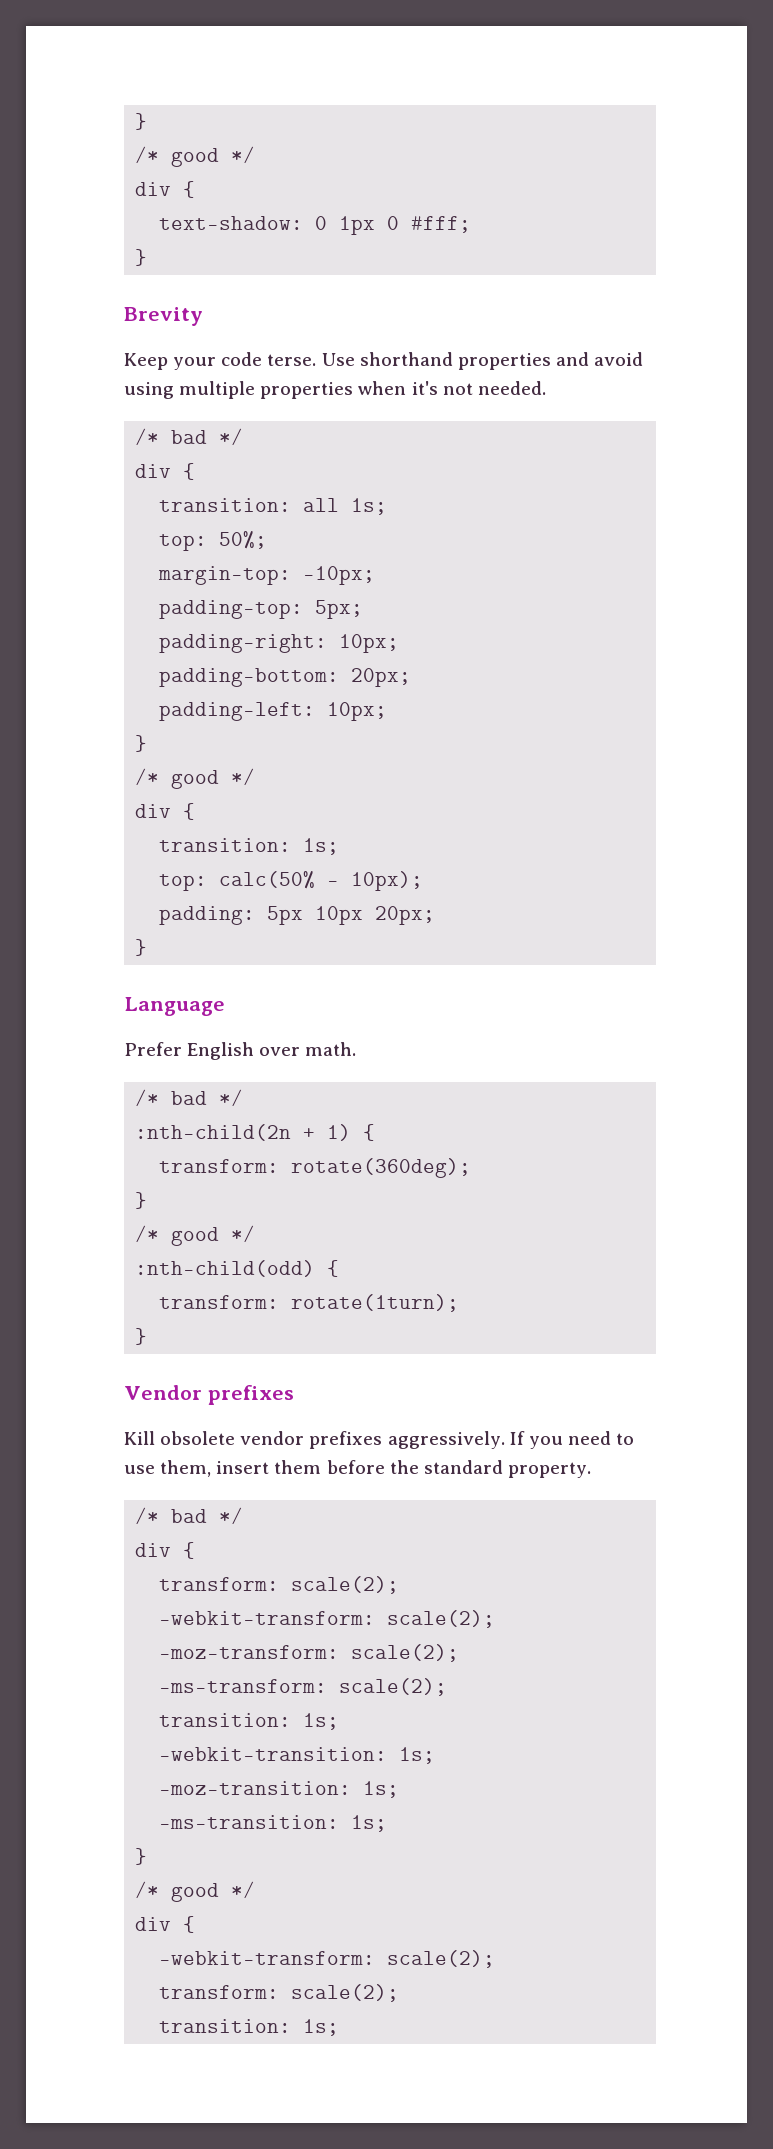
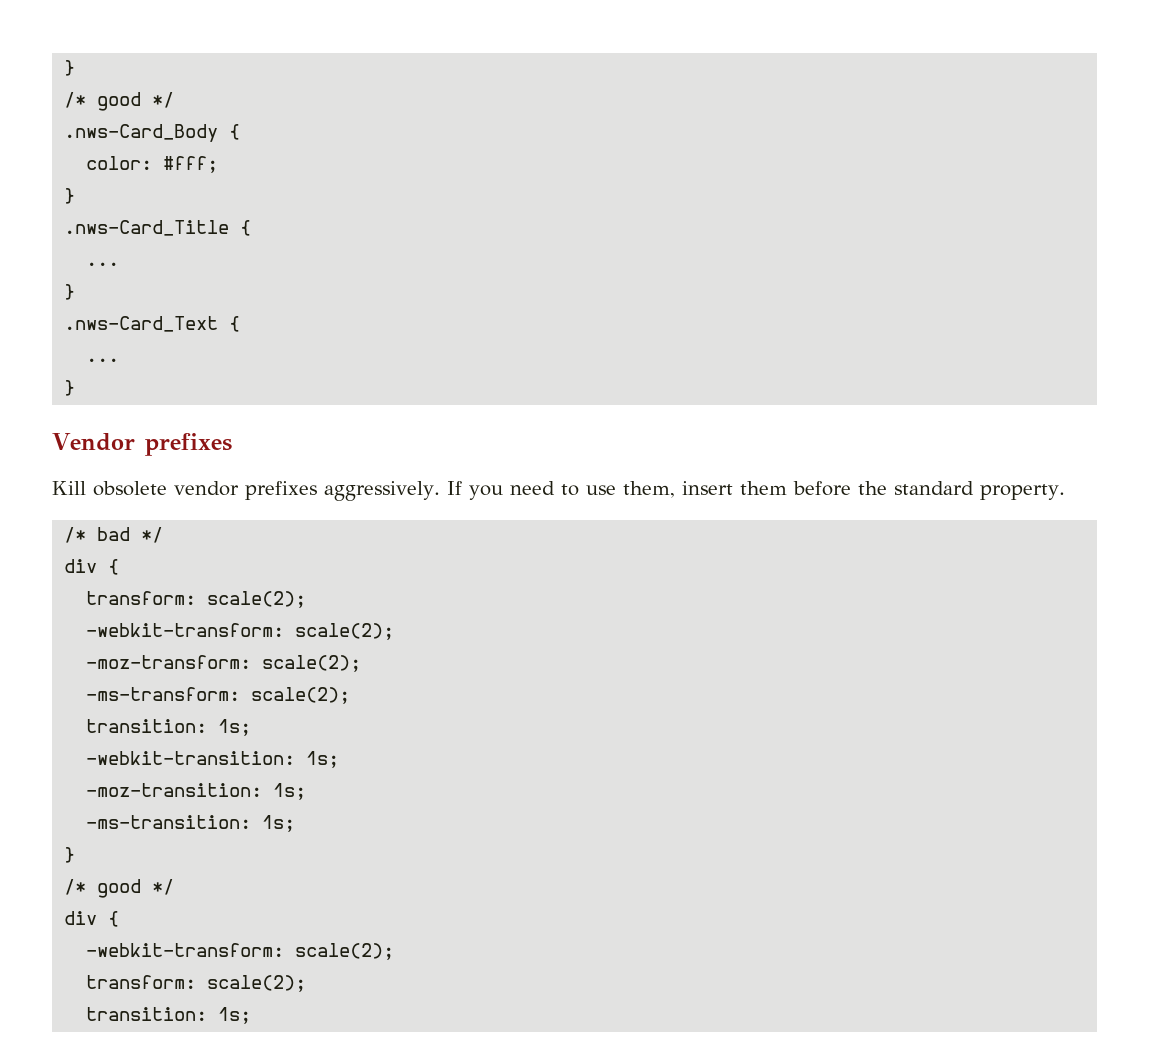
[135,113,148,130] [135,146,256,167] [135,181,196,198] [159,216,472,235] [135,249,148,266] [124,307,203,326] [124,352,644,370] [124,381,546,399] [135,428,244,445] [135,463,196,480] [159,498,388,515] [159,531,268,551] [158,566,376,585] [159,600,364,619] [159,634,400,653] [159,668,412,687] [159,702,388,721] [135,735,148,752] [135,768,256,789] [135,803,196,820] [159,838,340,855] [159,871,424,891] [159,906,436,925] [135,939,148,956] [124,997,225,1016] [124,1042,357,1060] [135,1089,244,1106] [135,1124,376,1141] [159,1158,472,1178] [135,1192,148,1209] [135,1225,256,1246] [135,1260,340,1277] [159,1294,460,1312] } // /* good */ // div { // text-shadow: 0 1px 0 #fff; // } // Brevity // Keep your code terse. Use shorthand properties and avoid using multiple properties when it's not needed. // /* bad */ // div { // transition: all 1s; // top: 50%; // margin-top: -10px; // padding-top: 5px; // padding-right: 10px; // padding-bottom: 20px; // padding-left: 10px; // } // /* good */ // div { // transition: 1s; // top: calc(50% - 10px); // padding: 5px 10px 20px; // } // Language // Prefer English over math. // /* bad */ // :nth-child(2n + 1) { // transform: rotate(360deg); // } // /* good */ // :nth-child(odd) { // transform: rotate(1turn); -> [64,60,76,76] [64,92,175,111] [64,124,241,142] [86,156,219,173] [64,188,76,204] [64,220,252,236] [86,262,120,266] [64,284,76,300] [64,316,241,332] [86,358,120,362] } // /* good */ // .nws-Card_Body { // color: #fff; // } // .nws-Card_Title { // ... // } // .nws-Card_Text { // ...

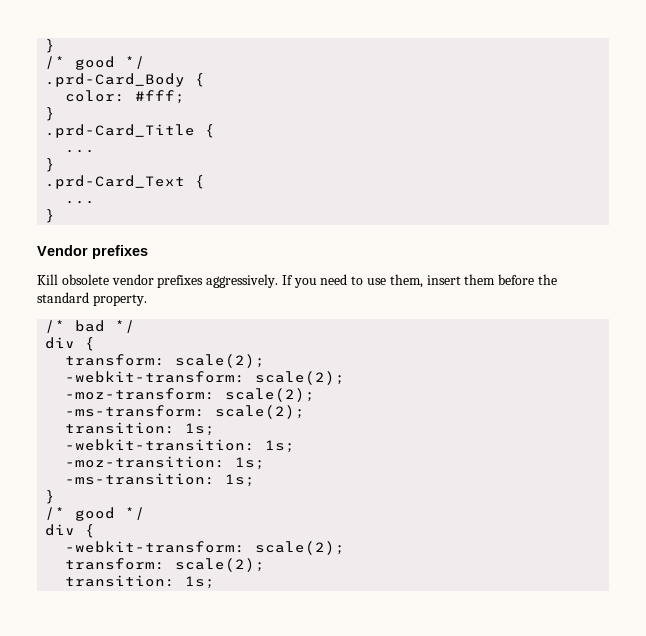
[64,60,76,76] [64,92,175,111] [64,124,219,142] } // /* good */ // .nws-Card_Body -> [45,39,56,53] [45,56,146,70] [45,73,186,87] } // /* good */ // .prd-Card_Body
[64,220,252,236] [86,262,120,266] [64,284,76,300] [64,316,219,332] .nws-Card_Title { // ... // } // .nws-Card_Text -> [45,124,216,138] [65,149,96,153] [45,158,56,172] [45,175,186,189] .prd-Card_Title { // ... // } // .prd-Card_Text

